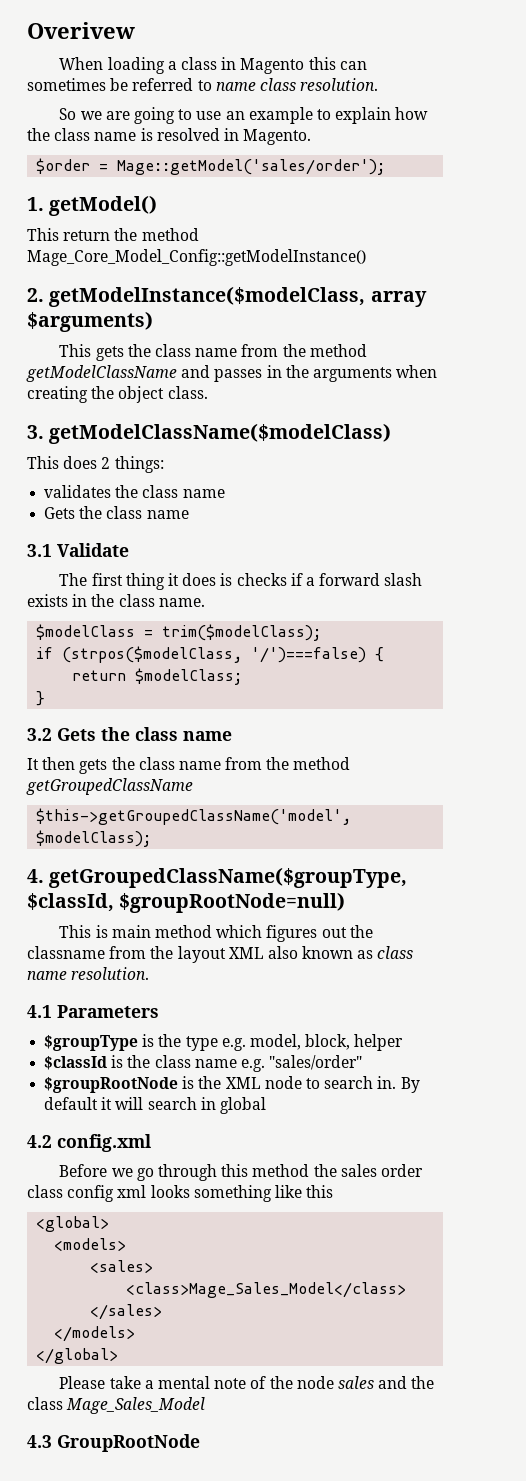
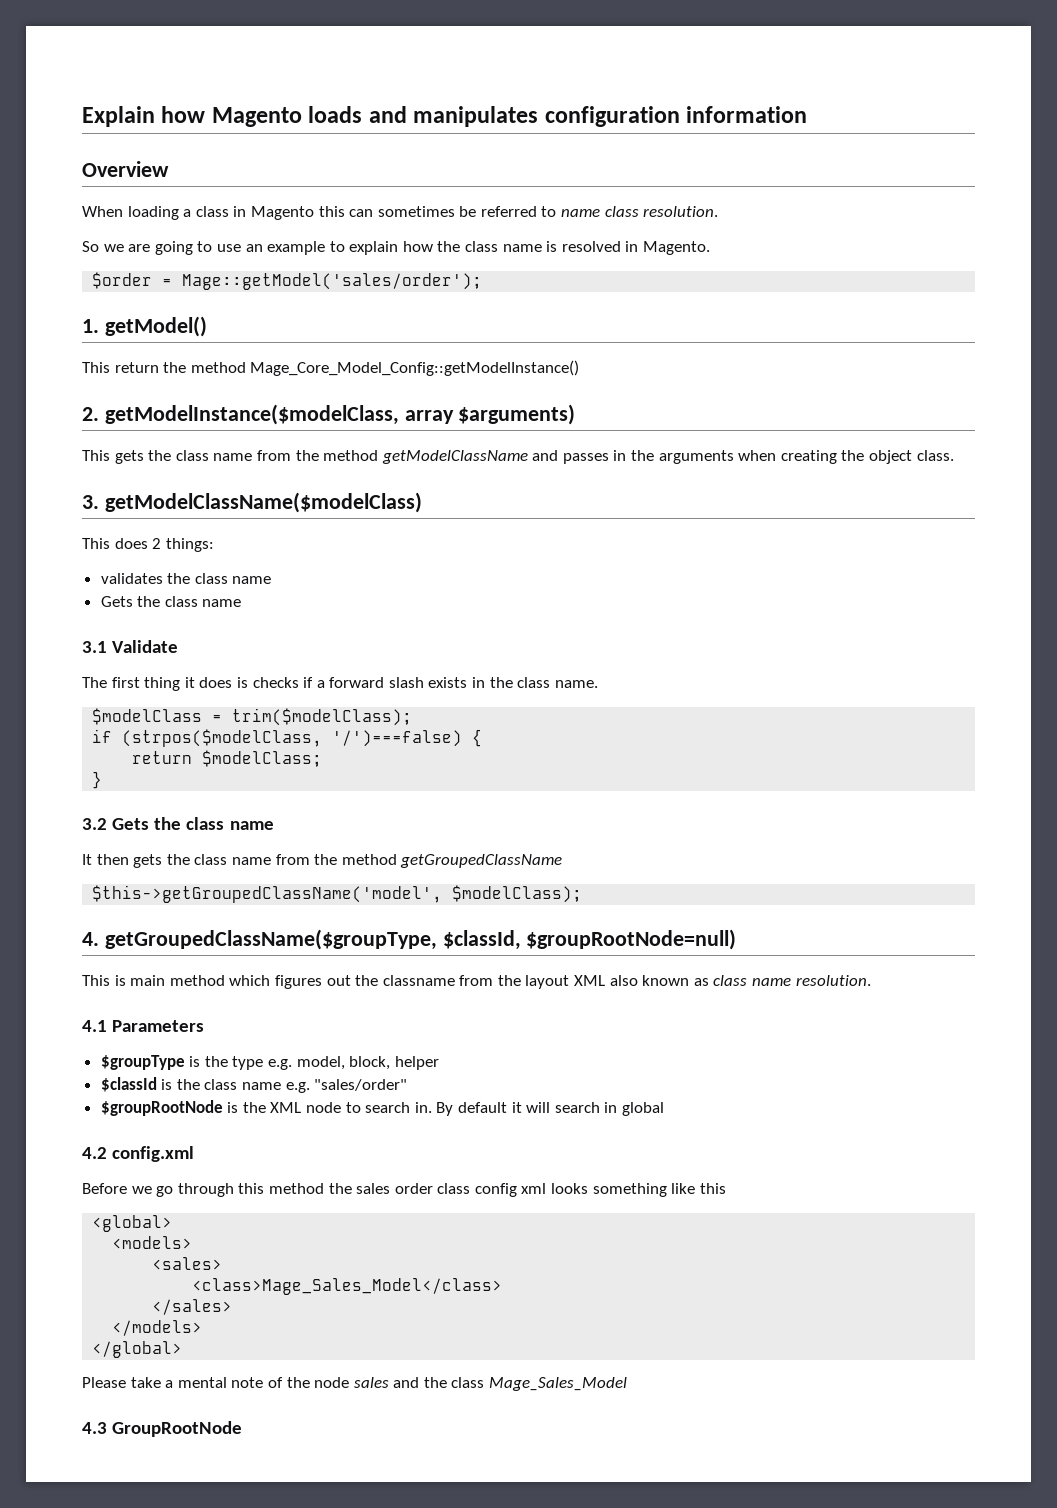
[27,22,135,39] Overivew -> [82,106,808,127] [82,161,169,177] Explain how Magento loads and manipulates configuration information // Overview

